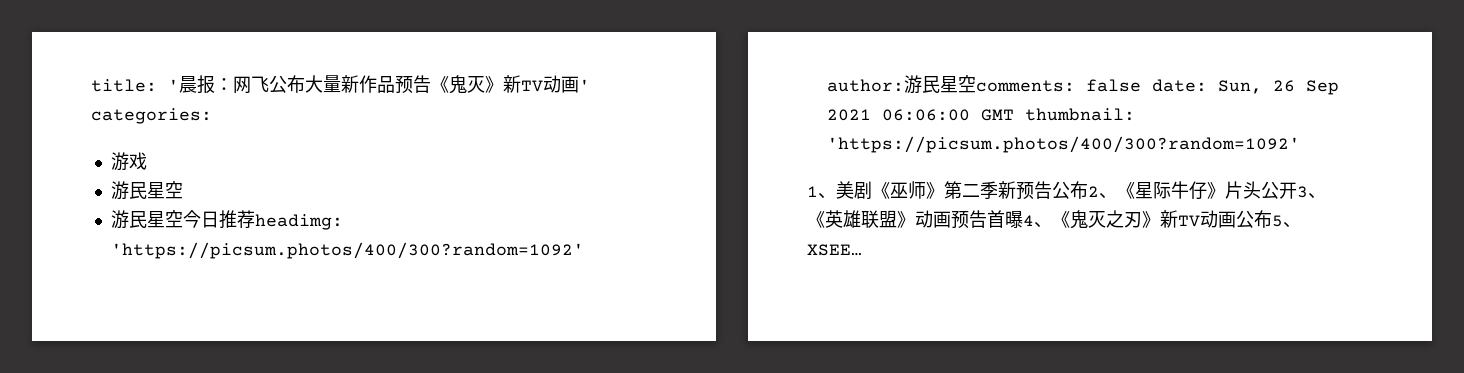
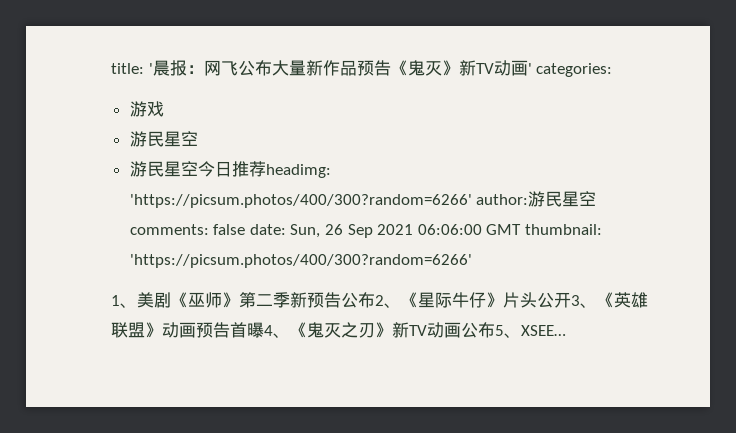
[110,242,584,259] 'https://picsum.photos/400/300?random=1092' -> [129,194,472,208] 'https://picsum.photos/400/300?random=6266'
[826,136,1300,153] 'https://picsum.photos/400/300?random=1092' -> [129,254,472,268] 'https://picsum.photos/400/300?random=6266'

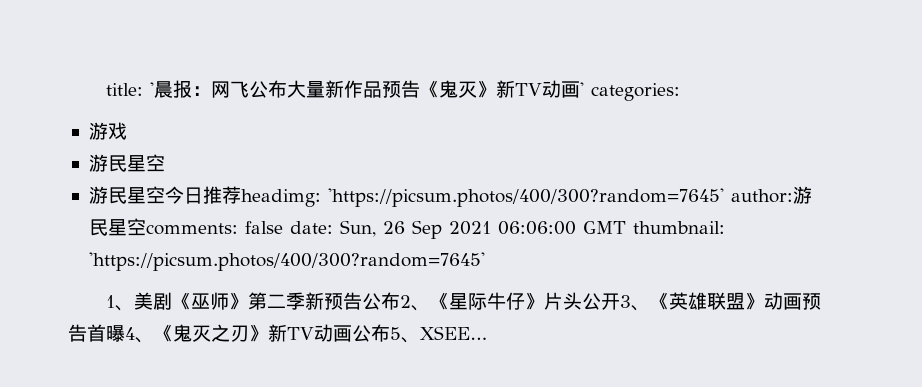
[129,194,472,208] 'https://picsum.photos/400/300?random=6266' -> [327,188,724,207] 'https://picsum.photos/400/300?random=7645'
[129,254,472,268] 'https://picsum.photos/400/300?random=6266' -> [88,252,485,271] 'https://picsum.photos/400/300?random=7645'

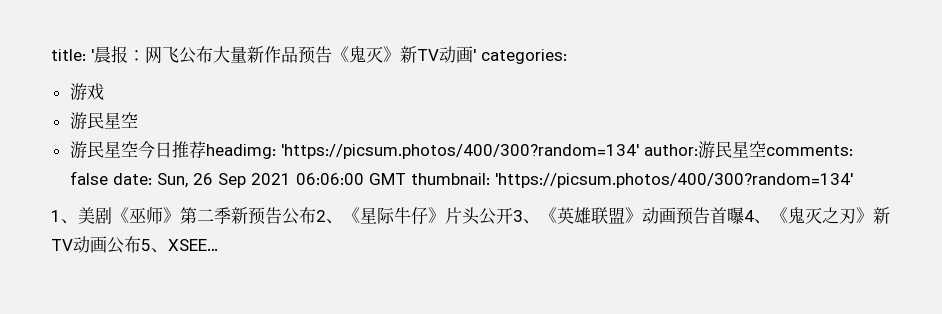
[327,188,724,207] 'https://picsum.photos/400/300?random=7645' -> [280,144,639,159] 'https://picsum.photos/400/300?random=134'
[88,252,485,271] 'https://picsum.photos/400/300?random=7645' -> [494,173,853,188] 'https://picsum.photos/400/300?random=134'

